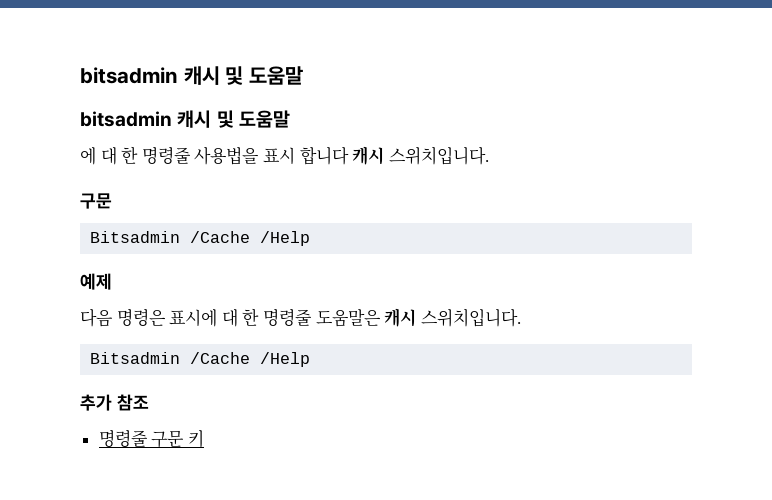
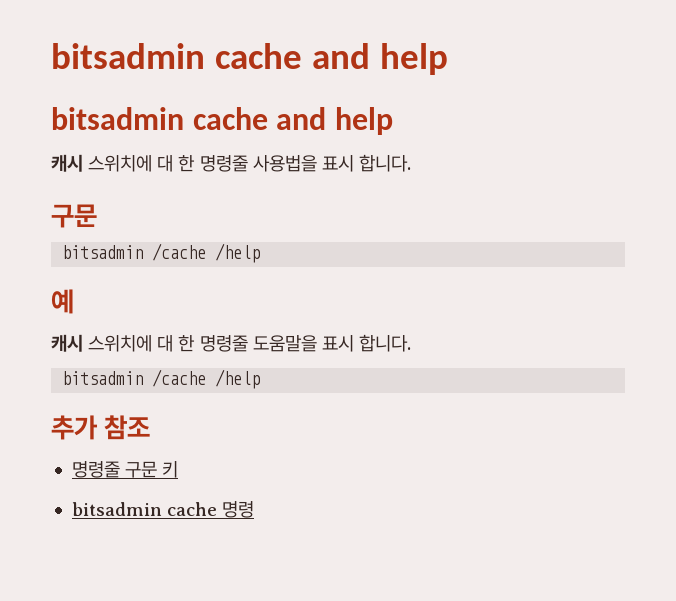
[80,66,304,85] [80,110,290,128] [80,147,96,165] bitsadmin 캐시 및 도움말 // bitsadmin 캐시 및 도움말 // 에 -> [51,43,448,75] [51,107,393,135] [51,154,153,172] bitsadmin cache and help // bitsadmin cache and help // 캐시 스위치에
[299,146,489,165] [80,193,112,209] [90,231,311,246] [80,273,112,290] [80,308,521,327] [90,352,311,367] 합니다 캐시 스위치입니다. // 구문 // Bitsadmin /Cache /Help // 예제 // 다음 명령은 표시에 대 한 명령줄 도움말은 캐시 스위치입니다. // Bitsadmin /Cache /Help -> [358,154,411,172] [51,204,97,228] [62,243,261,263] [51,289,74,314] [51,334,411,352] [62,369,261,389] 합니다. // 구문 // bitsadmin /cache /help // 예 // 캐시 스위치에 대 한 명령줄 도움말을 표시 합니다. // bitsadmin /cache /help
(204, 439) none -> [71,501,255,518] // bitsadmin cache 명령

